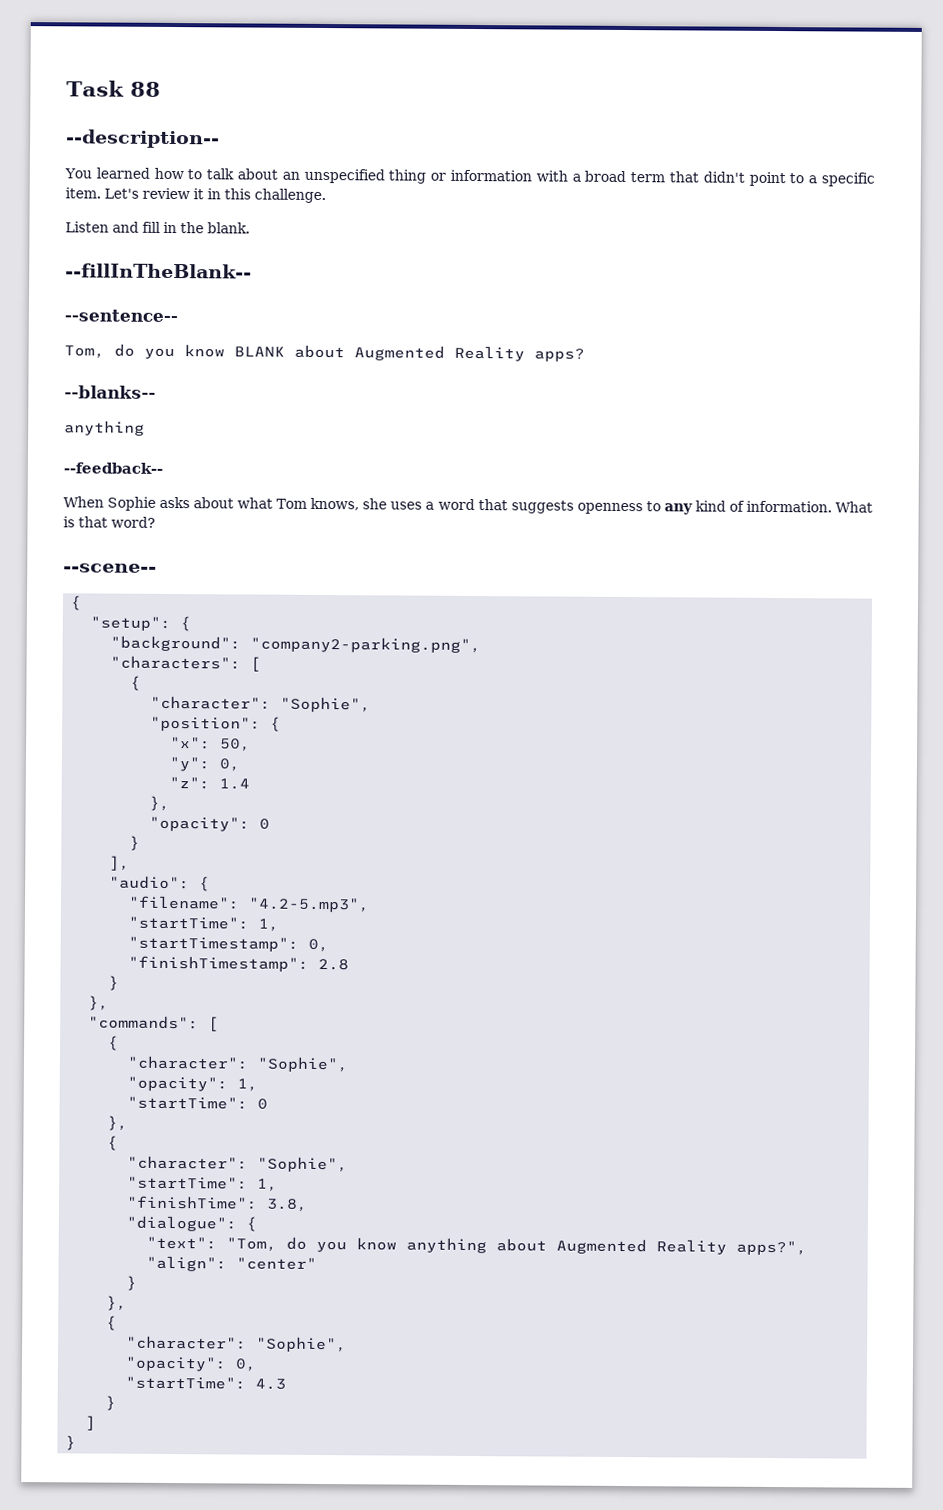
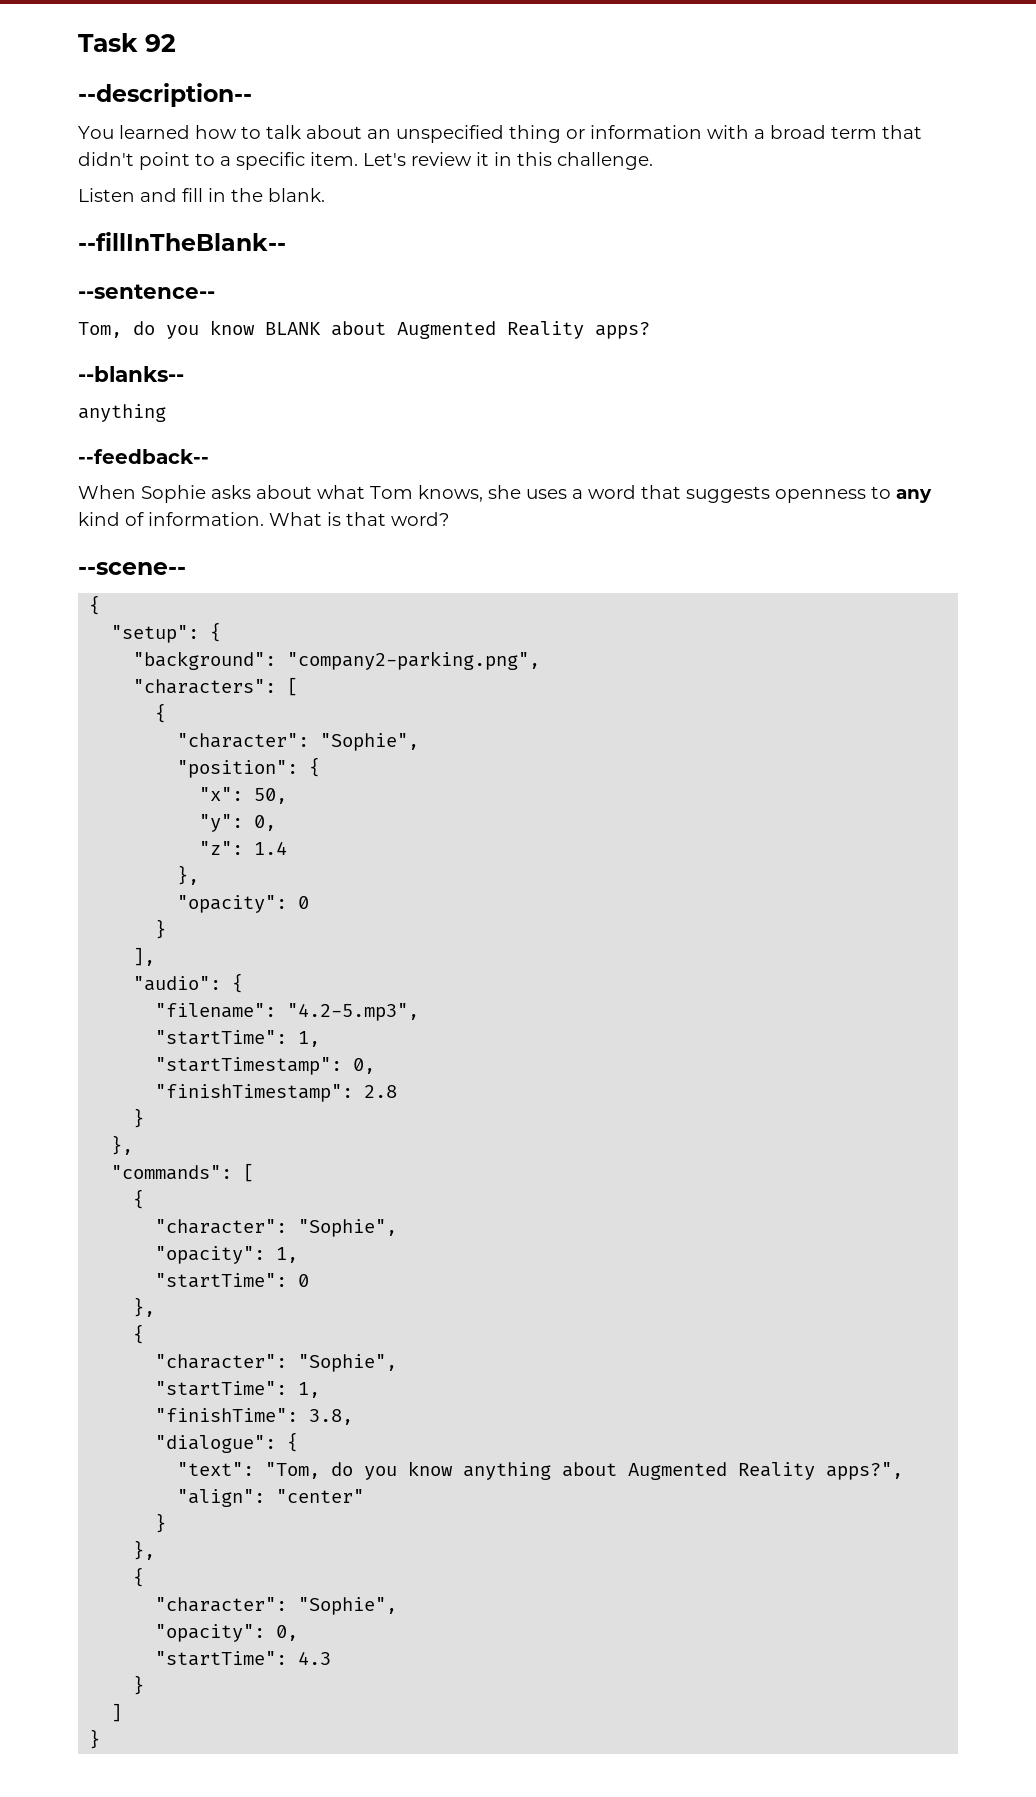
[129,81,161,97] 88 -> [145,34,176,52] 92

